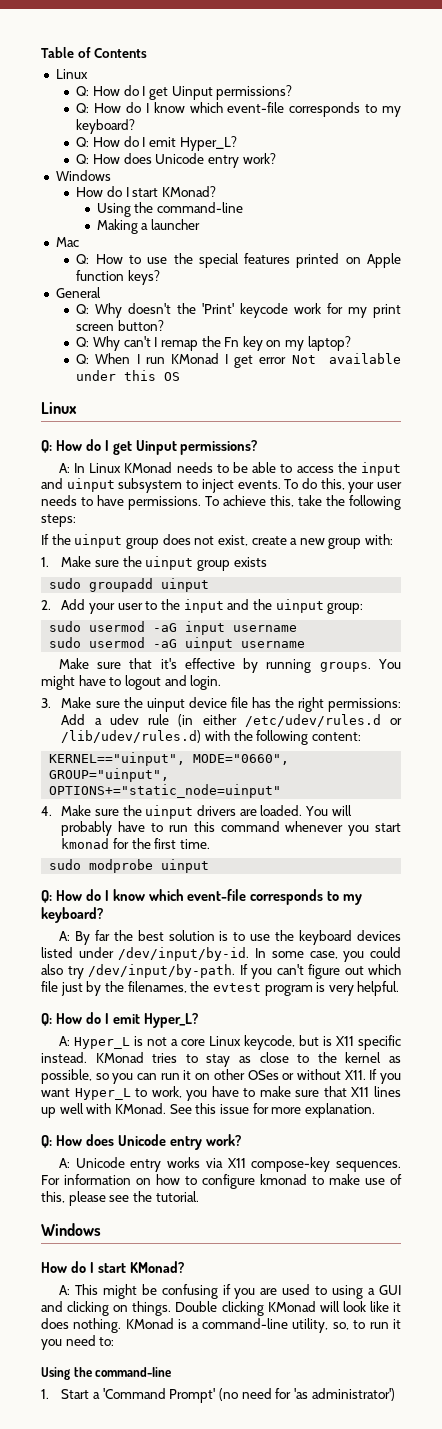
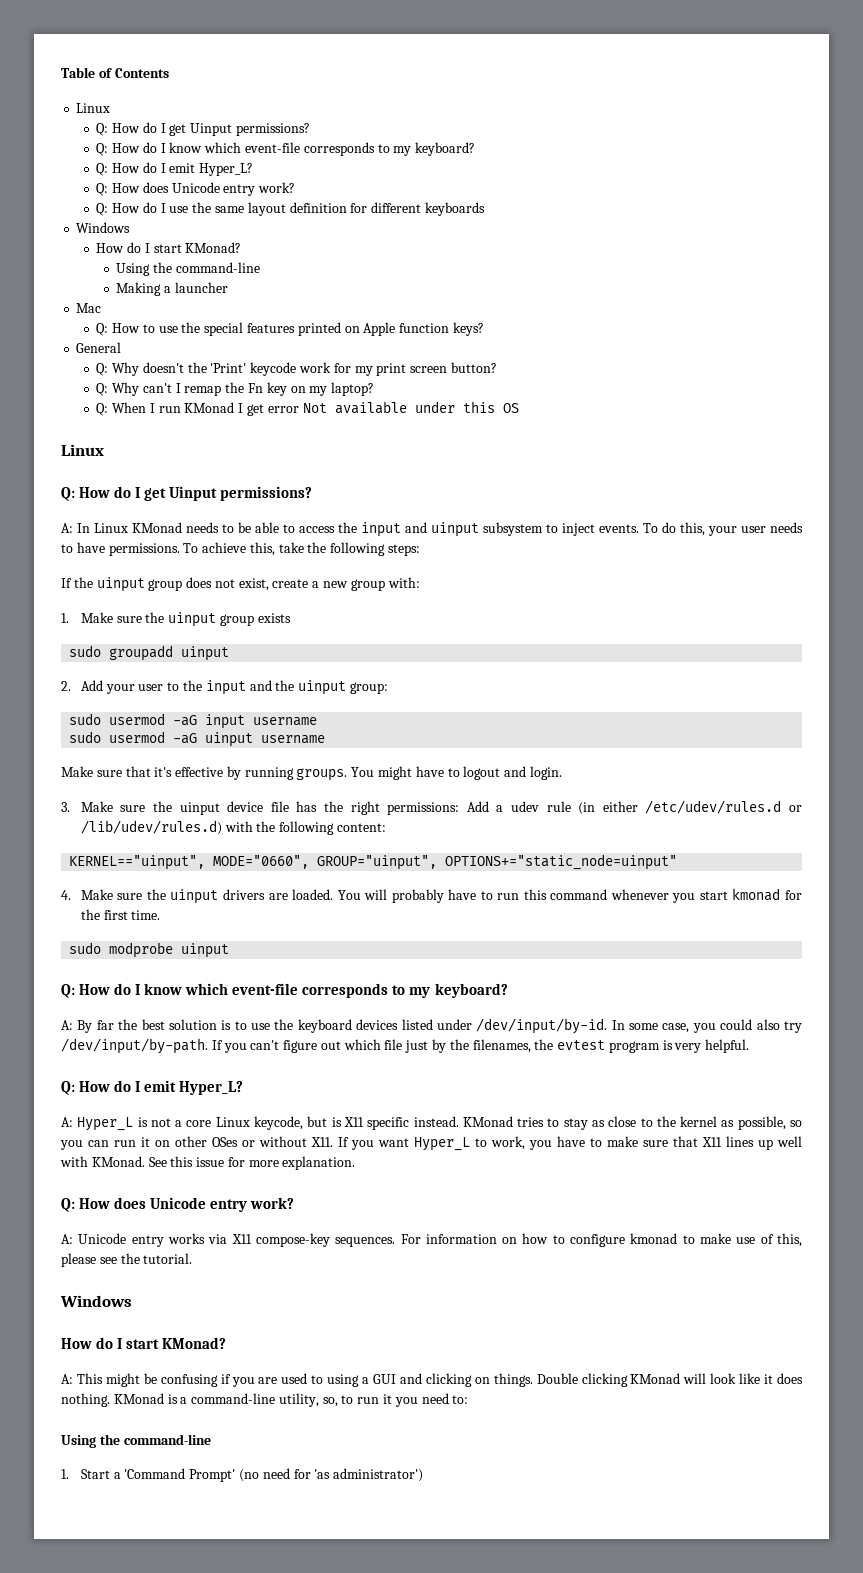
(276, 158) none -> [96,202,485,216] // Q: How do I use the same layout definition for different keyboards

